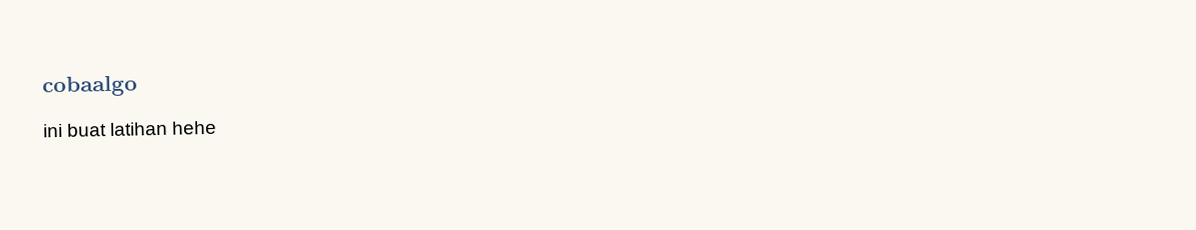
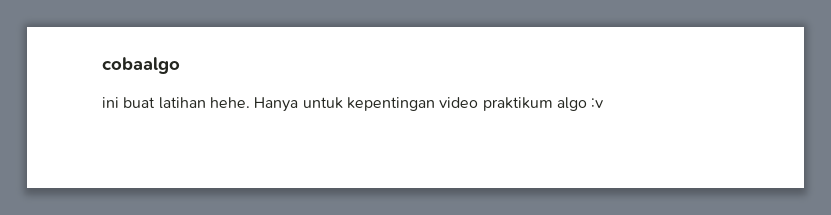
[172,120,218,135] hehe -> [209,97,604,112] hehe. Hanya untuk kepentingan video praktikum algo :v

